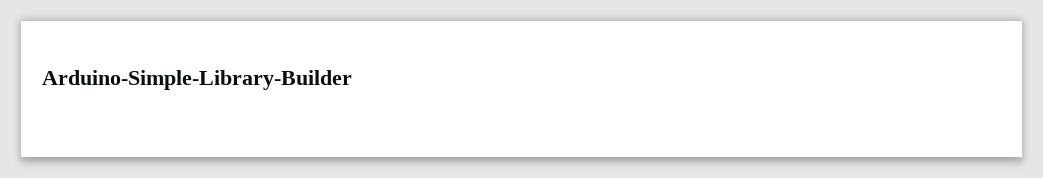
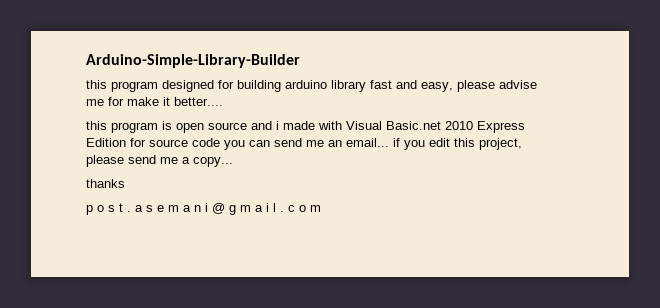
(352, 80) none -> [86,80,537,92] [86,97,223,106] [86,121,525,133] [86,138,522,150] [86,155,233,167] [86,179,125,188] [86,203,321,215] // this program designed for building arduino library fast and easy, please advise me for make it better.... // this program is open source and i made with Visual Basic.net 2010 Express Edition for source code you can send me an email... if you edit this project, please send me a copy... // thanks // p o s t . a s e m a n i @ g m a i l . c o m

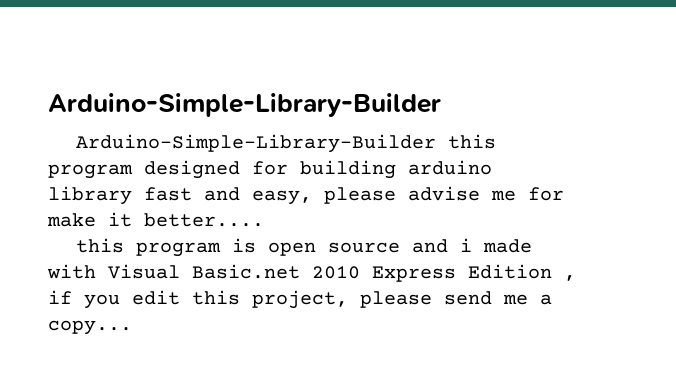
(300, 61) none -> [76,134,437,153] Arduino-Simple-Library-Builder
[130,138,389,150] for source code you can send me an email... -> [564,275,576,281] ,
[86,179,125,188] [86,203,321,215] // thanks // p o s t . a s e m a n i @ g m a i l . c o m -> (132, 327) none

